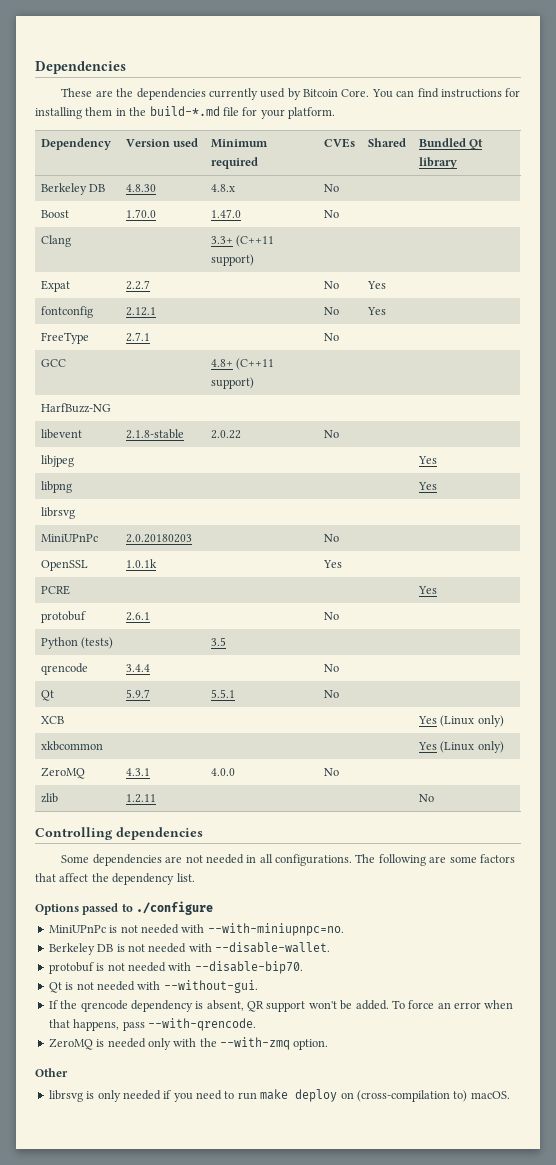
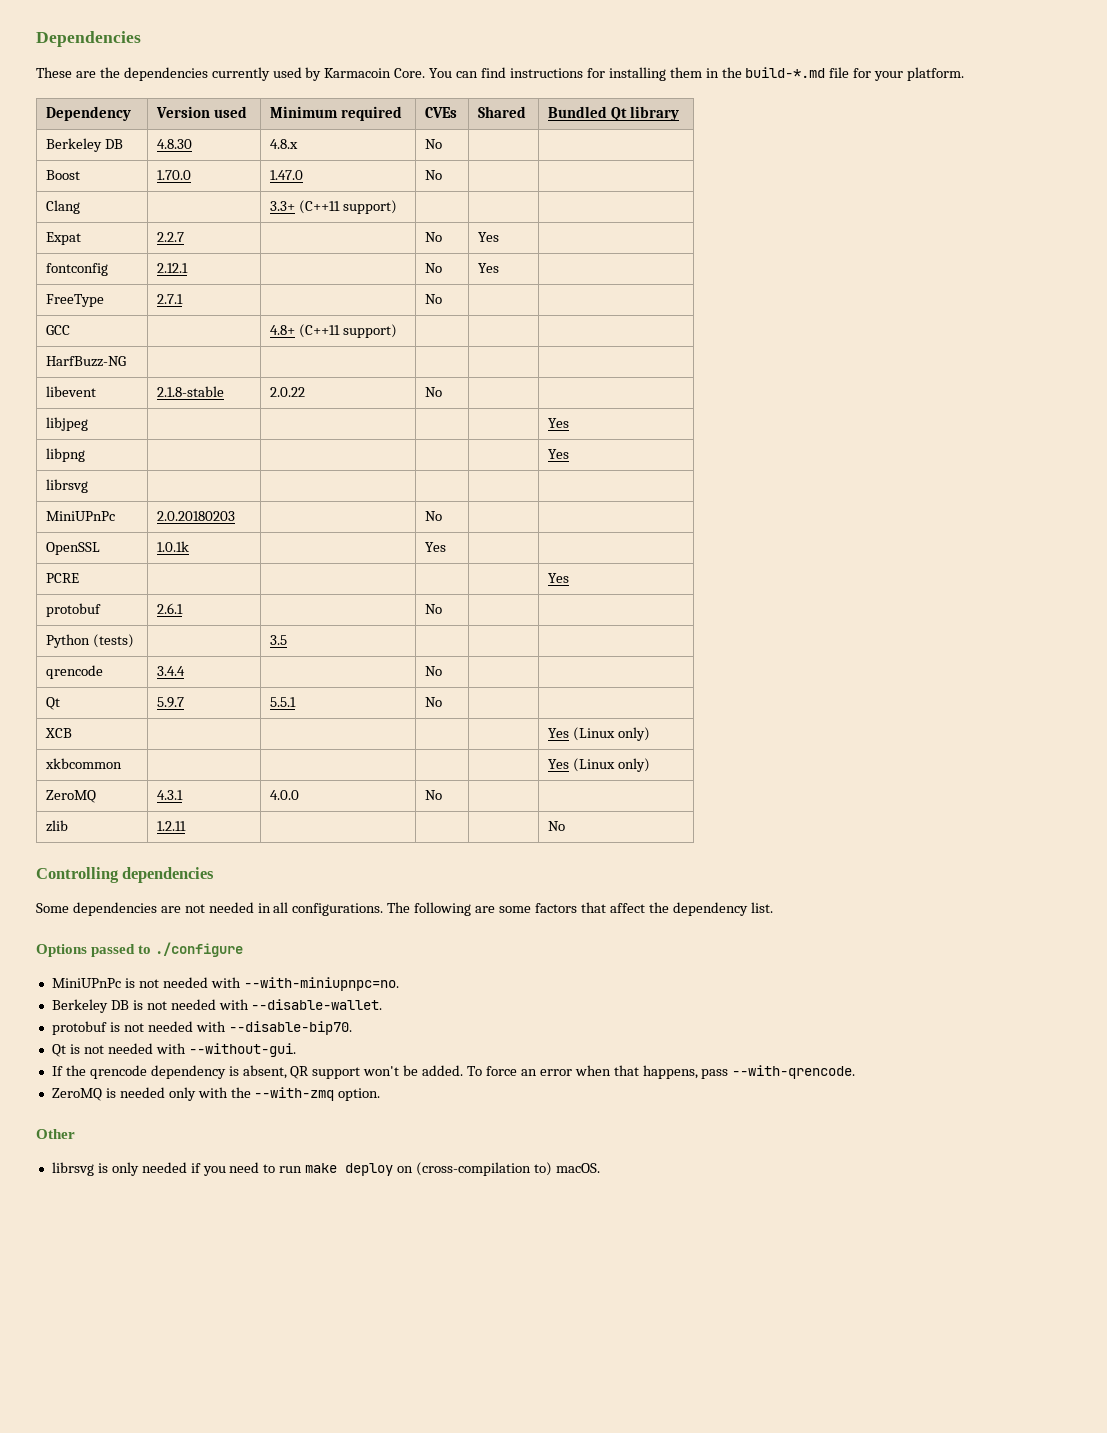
[302,89,338,97] Bitcoin -> [324,68,392,78] Karmacoin

